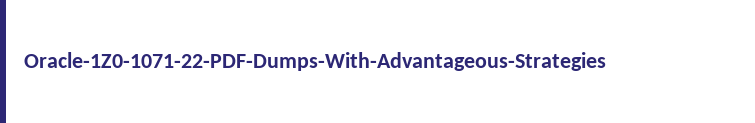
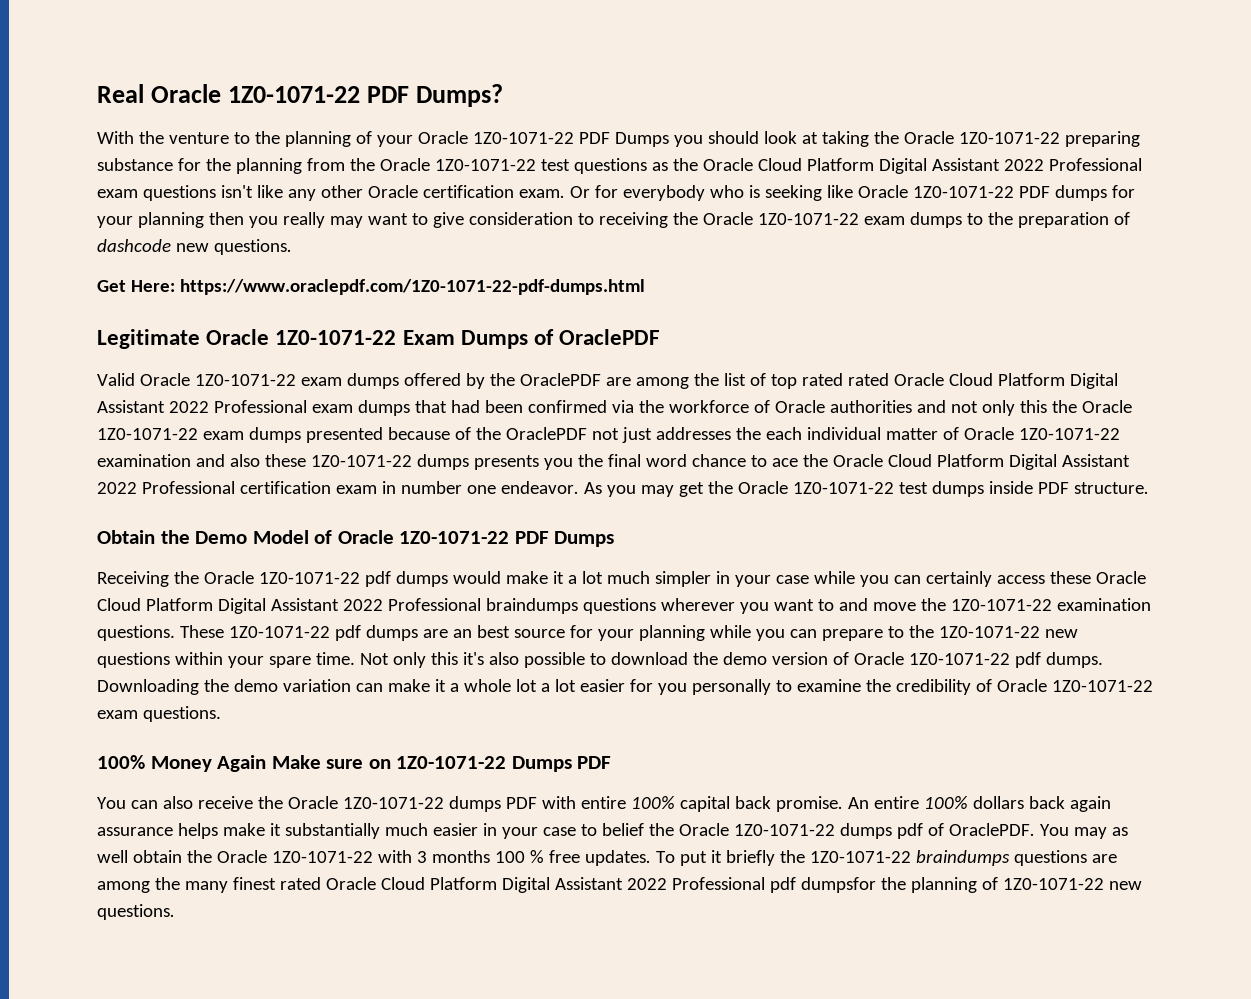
[24,52,606,71] Oracle-1Z0-1071-22-PDF-Dumps-With-Advantageous-Strategies -> [97,84,504,107] [97,131,1140,147] [97,158,1142,174] [97,185,1135,201] [97,212,1130,228] [97,239,292,255] [97,279,645,295] [97,329,661,349] [97,373,1118,389] [97,400,1132,416] [97,427,1120,443] [97,454,1130,470] [97,481,1149,497] [97,530,615,547] [97,571,1146,587] [97,598,1151,614] [97,625,1078,641] [97,652,1103,668] [97,679,1153,695] [97,706,221,722] [97,755,612,772] [97,796,1111,812] [97,823,1128,839] [97,850,1117,866] [97,877,1142,893] [97,904,175,920] Real Oracle 1Z0-1071-22 PDF Dumps? // With the venture to the planning of your Oracle 1Z0-1071-22 PDF Dumps you should look at taking the Oracle 1Z0-1071-22 preparing substance for the planning from the Oracle 1Z0-1071-22 test questions as the Oracle Cloud Platform Digital Assistant 2022 Professional exam questions isn't like any other Oracle certification exam. Or for everybody who is seeking like Oracle 1Z0-1071-22 PDF dumps for your planning then you really may want to give consideration to receiving the Oracle 1Z0-1071-22 exam dumps to the preparation of dashcode new questions. // Get Here: https://www.oraclepdf.com/1Z0-1071-22-pdf-dumps.html // Legitimate Oracle 1Z0-1071-22 Exam Dumps of OraclePDF // Valid Oracle 1Z0-1071-22 exam dumps offered by the OraclePDF are among the list of top rated rated Oracle Cloud Platform Digital Assistant 2022 Professional exam dumps that had been confirmed via the workforce of Oracle authorities and not only this the Oracle 1Z0-1071-22 exam dumps presented because of the OraclePDF not just addresses the each individual matter of Oracle 1Z0-1071-22 examination and also these 1Z0-1071-22 dumps presents you the final word chance to ace the Oracle Cloud Platform Digital Assistant 2022 Professional certification exam in number one endeavor. As you may get the Oracle 1Z0-1071-22 test dumps inside PDF structure. // Obtain the Demo Model of Oracle 1Z0-1071-22 PDF Dumps // Receiving the Oracle 1Z0-1071-22 pdf dumps would make it a lot much simpler in your case while you can certainly access these Oracle Cloud Platform Digital Assistant 2022 Professional braindumps questions wherever you want to and move the 1Z0-1071-22 examination questions. These 1Z0-1071-22 pdf dumps are an best source for your planning while you can prepare to the 1Z0-1071-22 new questions within your spare time. Not only this it's also possible to download the demo version of Oracle 1Z0-1071-22 pdf dumps. Downloading the demo variation can make it a whole lot a lot easier for you personally to examine the credibility of Oracle 1Z0-1071-22 exam questions. // 100% Money Again Make sure on 1Z0-1071-22 Dumps PDF // You can also receive the Oracle 1Z0-1071-22 dumps PDF with entire 100% capital back promise. An entire 100% dollars back again assurance helps make it substantially much easier in your case to belief the Oracle 1Z0-1071-22 dumps pdf of OraclePDF. You may as well obtain the Oracle 1Z0-1071-22 with 3 months 100 % free updates. To put it briefly the 1Z0-1071-22 braindumps questions are among the many finest rated Oracle Cloud Platform Digital Assistant 2022 Professional pdf dumpsfor the planning of 1Z0-1071-22 new questions.

